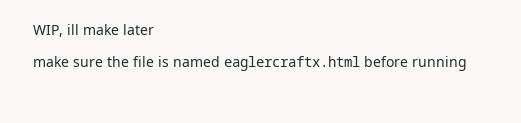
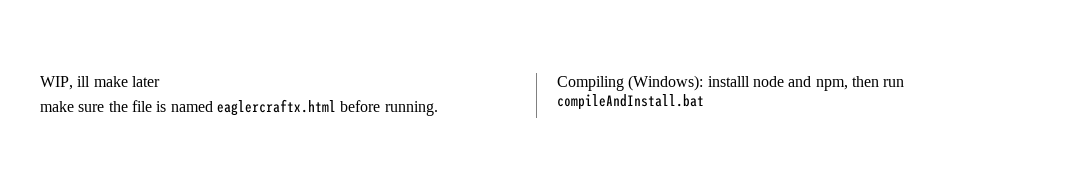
[412,56,467,71] running -> [384,101,438,116] [557,75,905,91] [557,94,704,110] running. // Compiling (Windows): installl node and npm, then run compileAndInstall.bat

